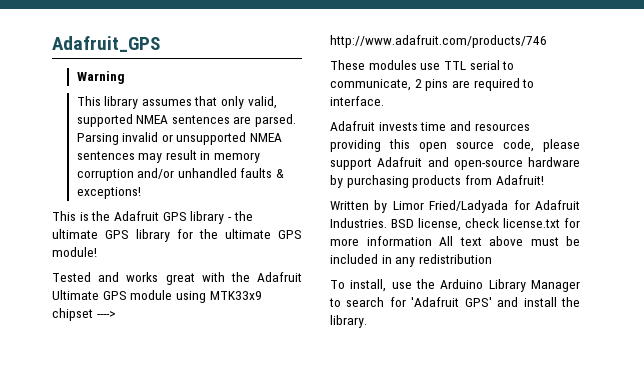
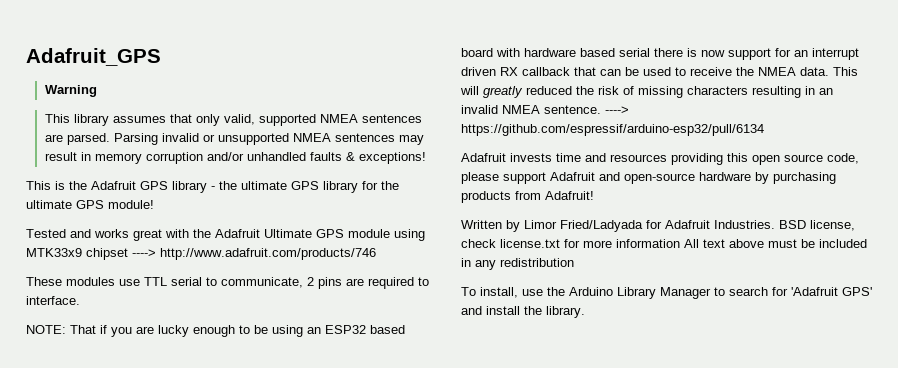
(384, 101) none -> [26,325,405,337] [461,48,859,60] [461,67,858,76] [460,86,833,98] [461,105,629,114] [461,124,764,136] // NOTE: That if you are lucky enough to be using an ESP32 based board with hardware based serial there is now support for an interrupt driven RX callback that can be used to receive the NMEA data. This will greatly reduced the risk of missing characters resulting in an invalid NMEA sentence. ----> https://github.com/espressif/arduino-esp32/pull/6134

